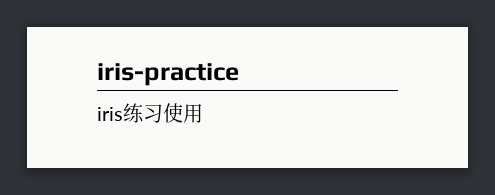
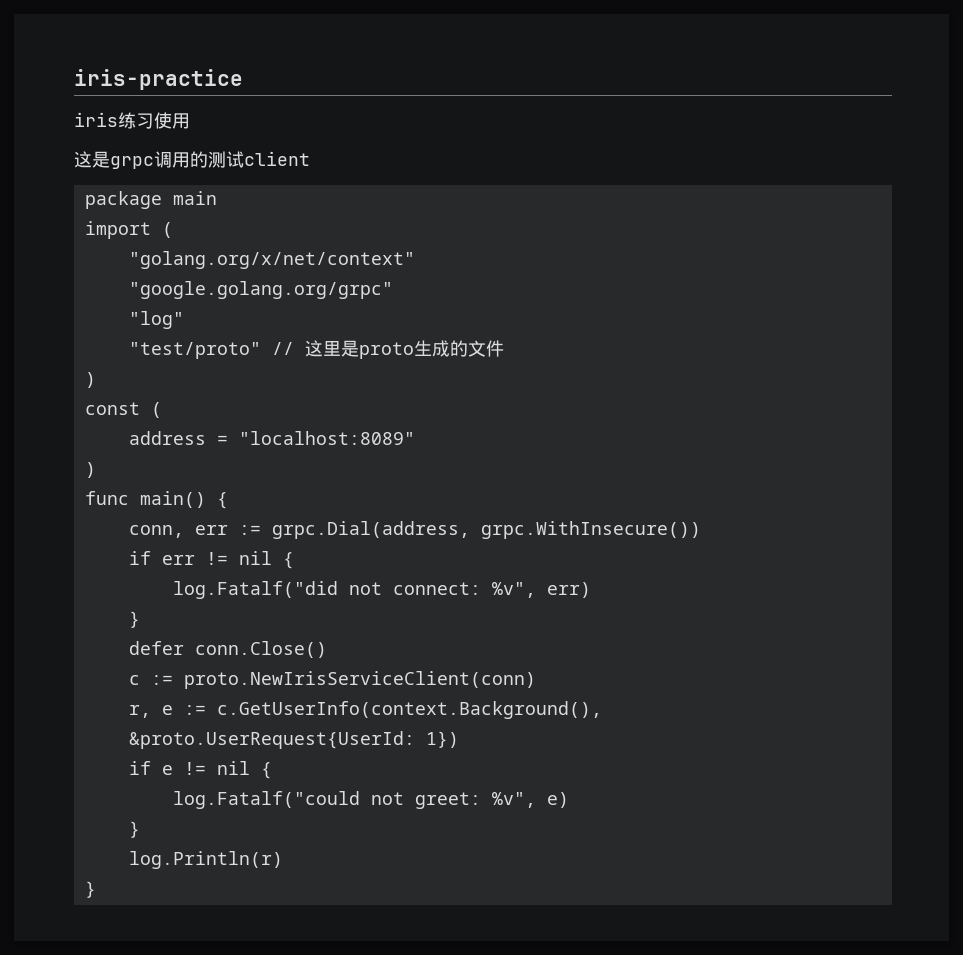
(203, 113) none -> [74,151,310,169] [84,191,217,209] [84,221,173,239] [128,251,415,269] [128,281,393,299] [128,311,184,329] [128,340,504,359] [84,372,96,388] [84,402,162,418] [128,431,415,445] [84,462,96,478] [84,491,228,509] [128,521,701,539] [128,551,294,569] [172,581,591,599] [128,611,140,628] [128,641,327,658] [128,671,536,689] [128,701,602,719] [128,731,459,749] [128,761,272,779] [172,791,569,809] [128,821,140,838] [128,851,283,869] [84,881,96,898] // 这是grpc调用的测试client // package main // import ( // "golang.org/x/net/context" // "google.golang.org/grpc" // "log" // "test/proto" // 这里是proto生成的文件 // ) // const ( // address = "localhost:8089" // ) // func main() { // conn, err := grpc.Dial(address, grpc.WithInsecure()) // if err != nil { // log.Fatalf("did not connect: %v", err) // } // defer conn.Close() // c := proto.NewIrisServiceClient(conn) // r, e := c.GetUserInfo(context.Background(), &proto.UserRequest{UserId: 1}) // if e != nil { // log.Fatalf("could not greet: %v", e) // } // log.Println(r) // }

